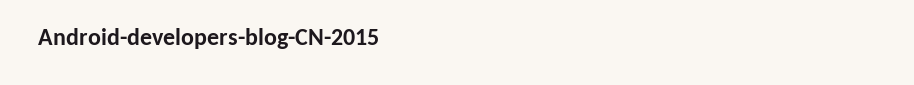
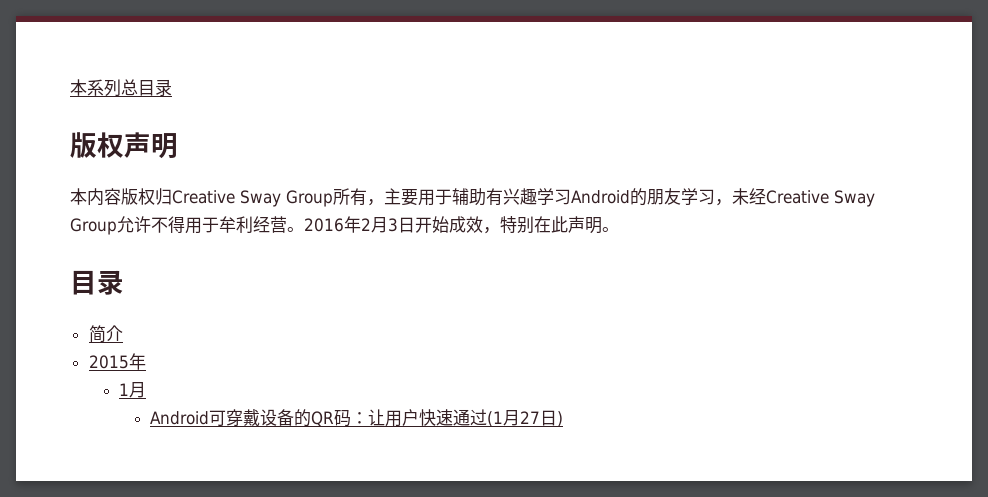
[38,28,379,49] Android-developers-blog-CN-2015 -> [70,79,172,97] [70,132,178,159] [70,188,875,207] [70,216,619,235] [70,270,124,295] [88,325,123,343] [88,353,146,370] [119,382,147,398] [150,409,564,427] 本系列总目录 // 版权声明 // 本内容版权归Creative Sway Group所有，主要用于辅助有兴趣学习Android的朋友学习，未经Creative Sway Group允许不得用于牟利经营。2016年2月3日开始成效，特别在此声明。 // 目录 // 简介 // 2015年 // 1月 // Android可穿戴设备的QR码：让用户快速通过(1月27日)

